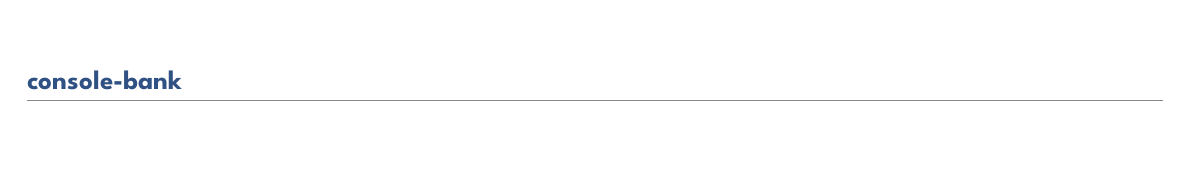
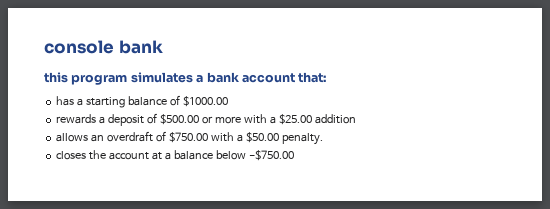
[27,70,182,90] console-bank -> [44,40,163,54] [44,72,327,85] [56,95,228,108] [56,113,356,126] [56,131,323,145] [56,150,294,161] console bank // this program simulates a bank account that: // has a starting balance of $1000.00 // rewards a deposit of $500.00 or more with a $25.00 addition // allows an overdraft of $750.00 with a $50.00 penalty. // closes the account at a balance below -$750.00

